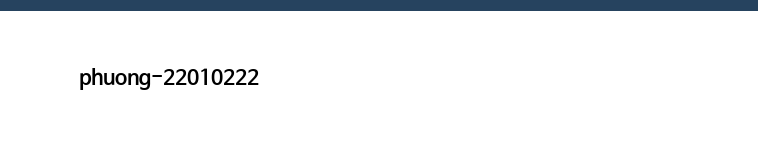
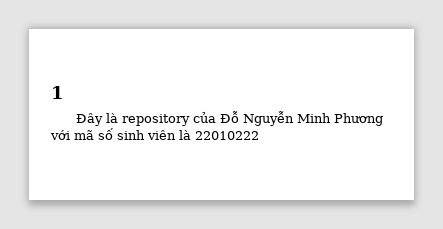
[79,68,259,90] phuong-22010222 -> [51,86,64,99] [75,111,383,126] [50,128,259,140] 1 // Đây là repository của Đỗ Nguyễn Minh Phương với mã số sinh viên là 22010222

